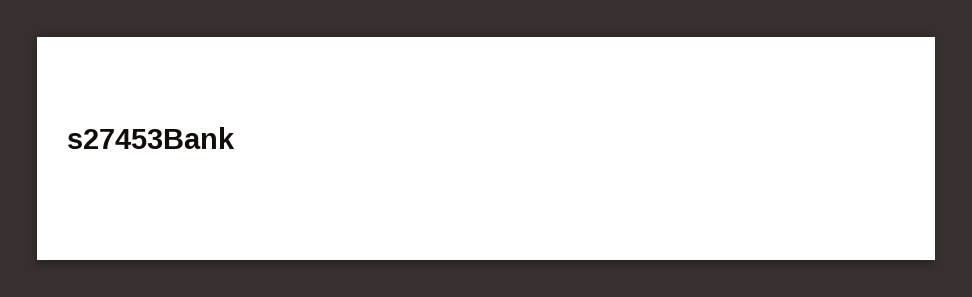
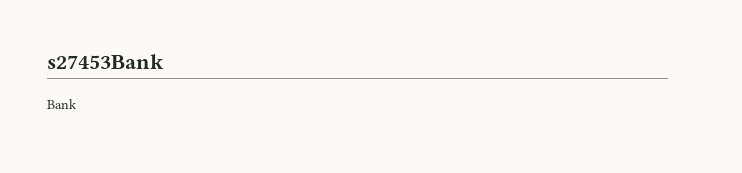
(235, 138) none -> [47,99,77,109] // Bank

